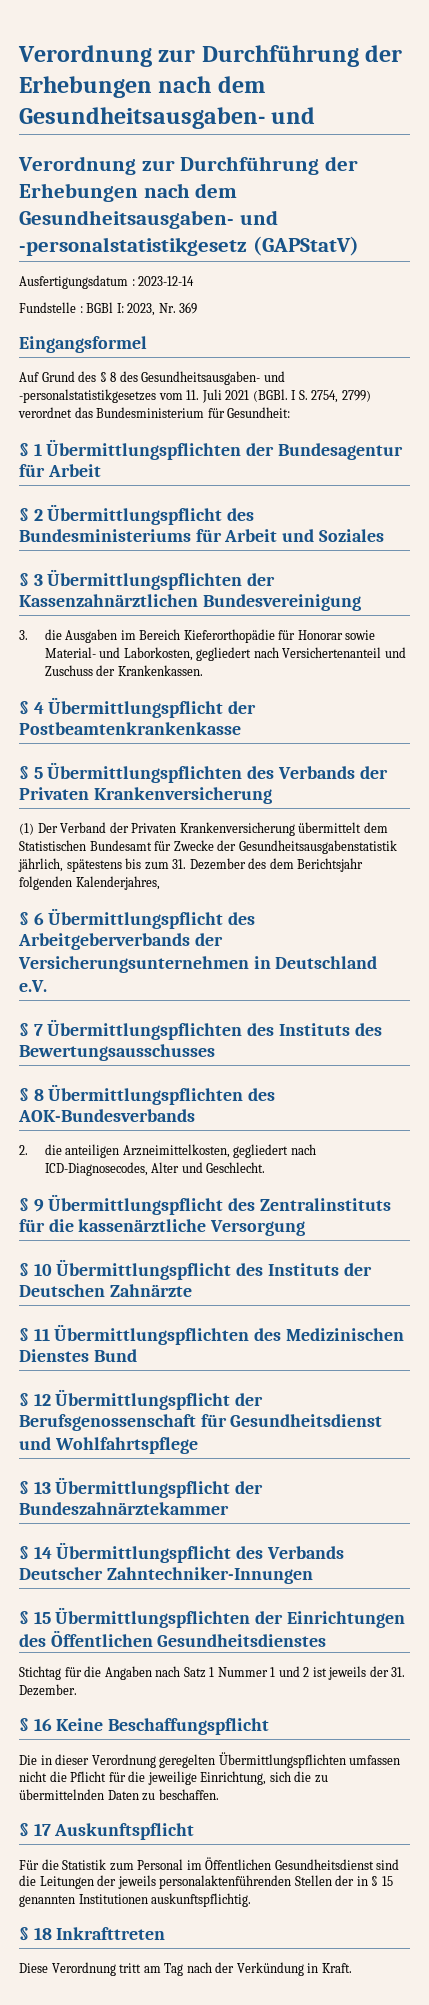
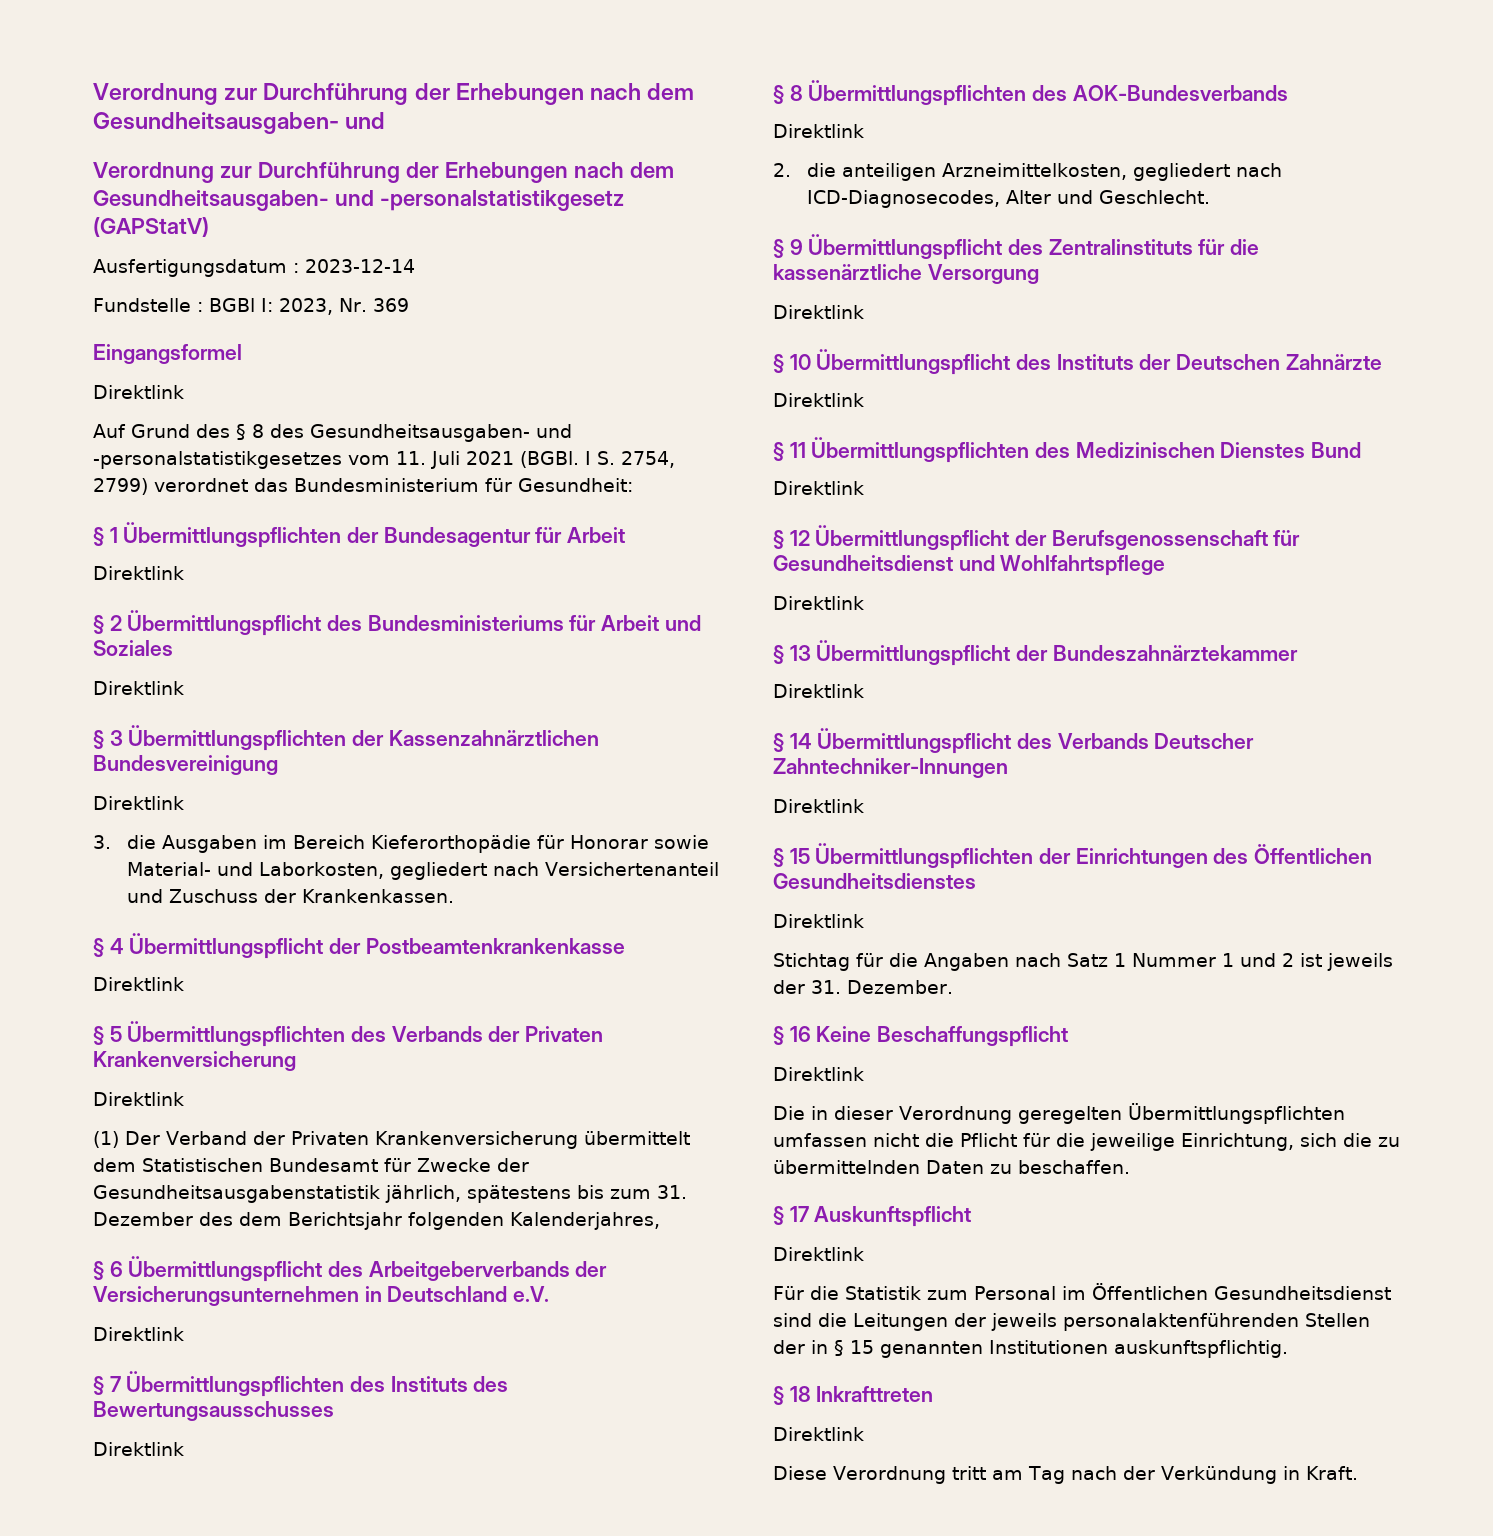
(147, 344) none -> [93,385,184,399] // Direktlink
(101, 470) none -> [93,566,184,580] // Direktlink
(384, 535) none -> [93,681,184,695] // Direktlink
(361, 602) none -> [93,796,184,810] // Direktlink
(241, 728) none -> [93,977,184,991] // Direktlink
(272, 795) none -> [93,1092,184,1106] // Direktlink
(47, 986) none -> [93,1327,184,1341] // Direktlink
(215, 1052) none -> [93,1442,184,1456] // Direktlink
(195, 1115) none -> [773,124,864,138] // Direktlink
(306, 1228) none -> [773,305,864,319] // Direktlink
(192, 1290) none -> [773,393,864,407] // Direktlink
(137, 1355) none -> [773,481,864,495] // Direktlink
(198, 1445) none -> [773,596,864,610] // Direktlink
(229, 1508) none -> [773,684,864,698] // Direktlink
(313, 1575) none -> [773,799,864,813] // Direktlink
(327, 1640) none -> [773,914,864,928] // Direktlink
(270, 1726) none -> [773,1067,864,1081] // Direktlink
(195, 1831) none -> [773,1247,864,1261] // Direktlink
(166, 1933) none -> [773,1427,864,1441] // Direktlink

